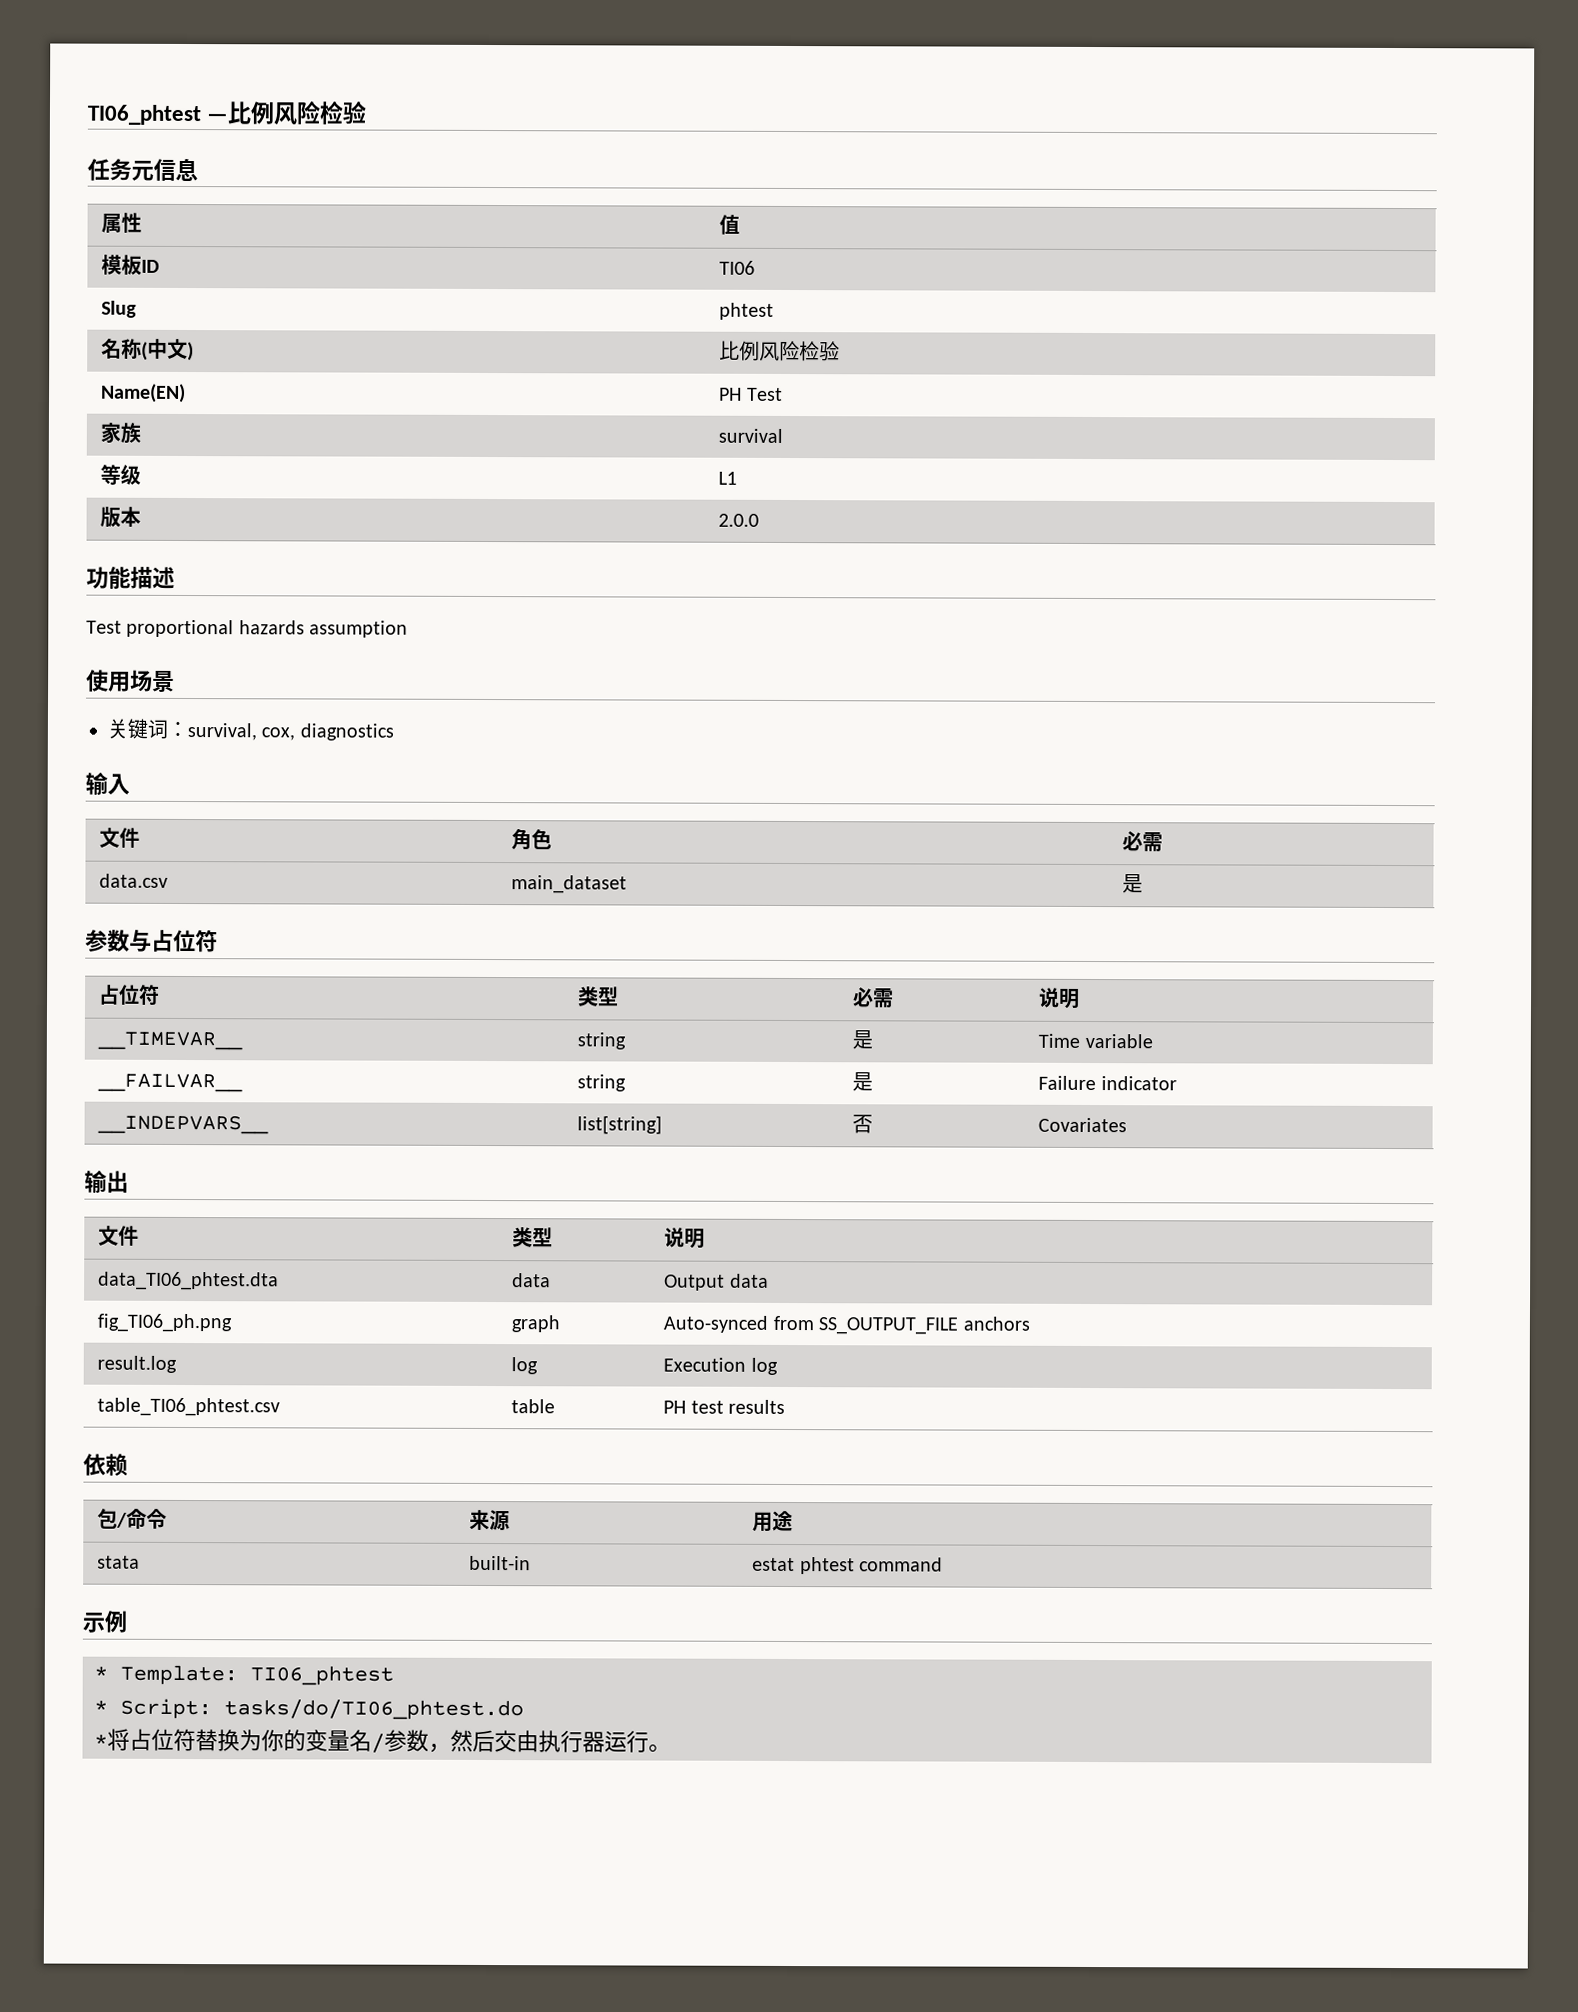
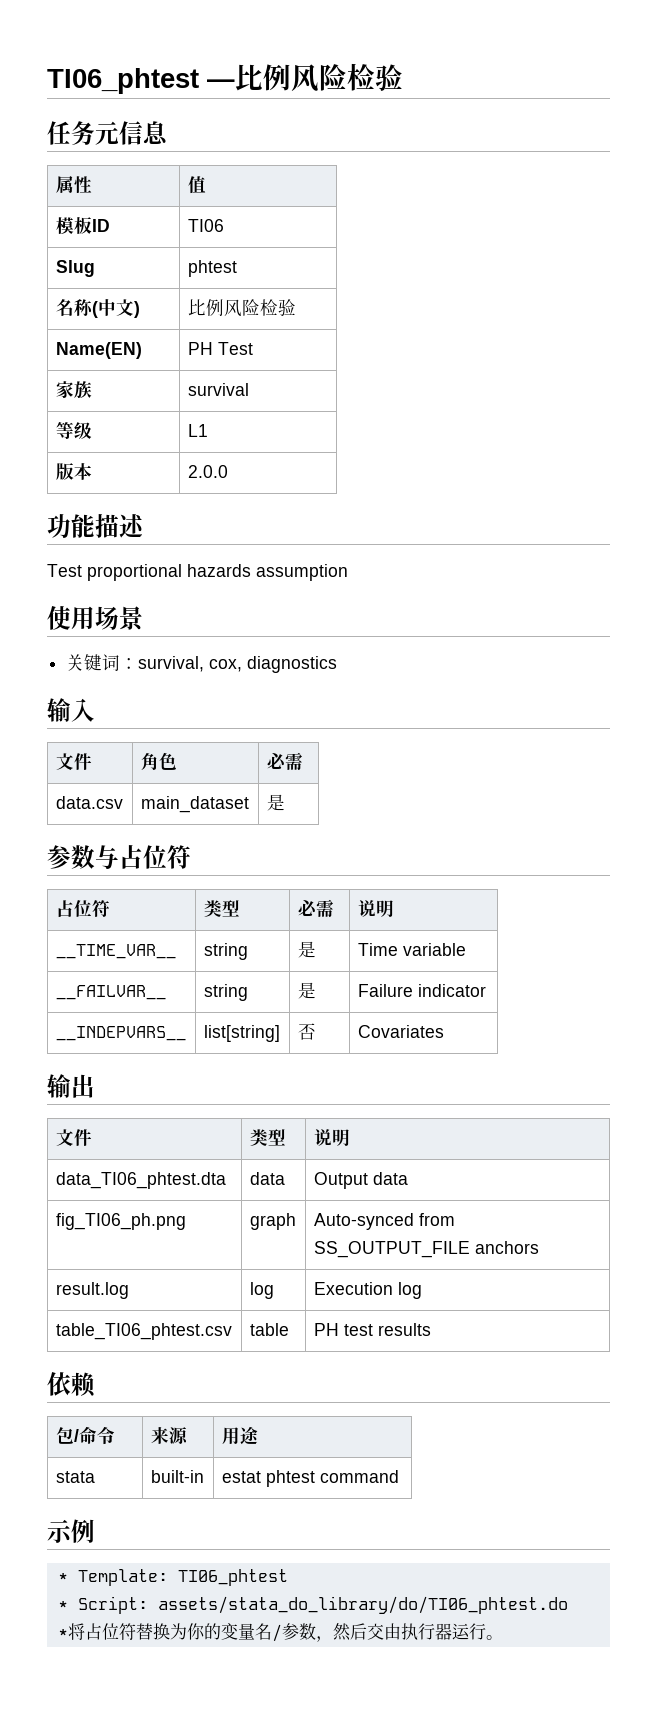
[97,1031,244,1051] __TIMEVAR__ -> [55,944,176,959] __TIME_VAR__
[224,1699,524,1721] tasks/do/TI06_phtest.do -> [157,1596,568,1614] assets/stata_do_library/do/TI06_phtest.do

